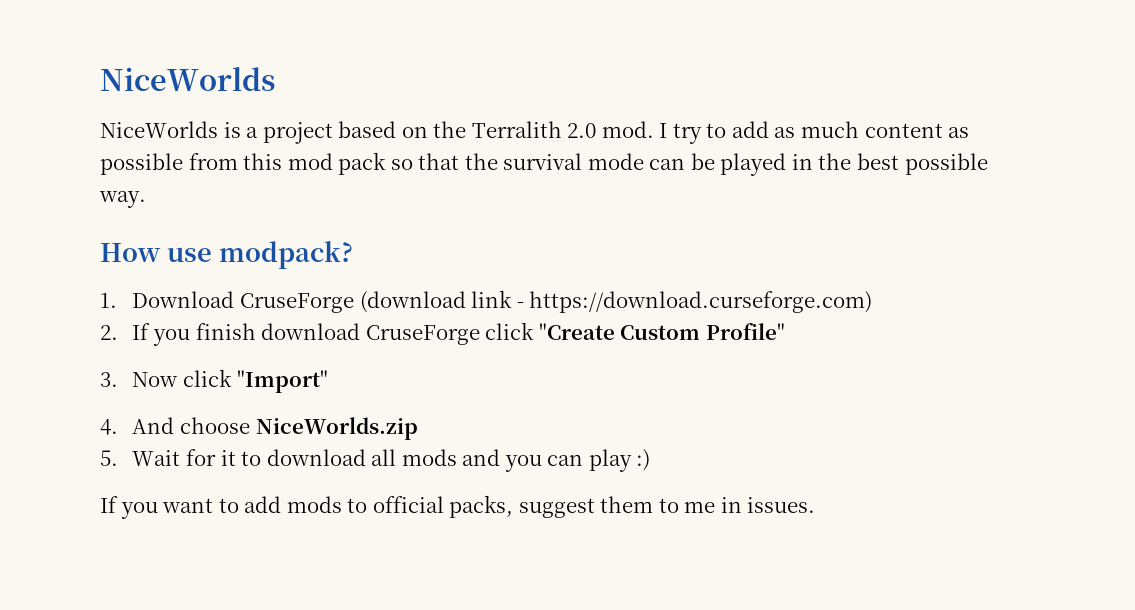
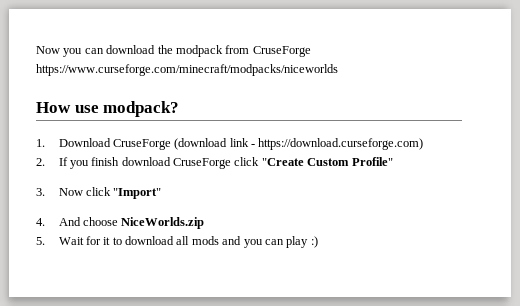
[100,67,275,91] [100,121,970,144] [100,152,988,176] [99,191,146,208] NiceWorlds // NiceWorlds is a project based on the Terralith 2.0 mod. I try to add as much content as possible from this mod pack so that the survival mode can be played in the best possible way. -> [36,45,311,57] [36,64,338,76] Now you can download the modpack from CruseForge https://www.curseforge.com/minecraft/modpacks/niceworlds
[100,495,816,519] // If you want to add mods to official packs, suggest them to me in issues. -> (318, 242) none

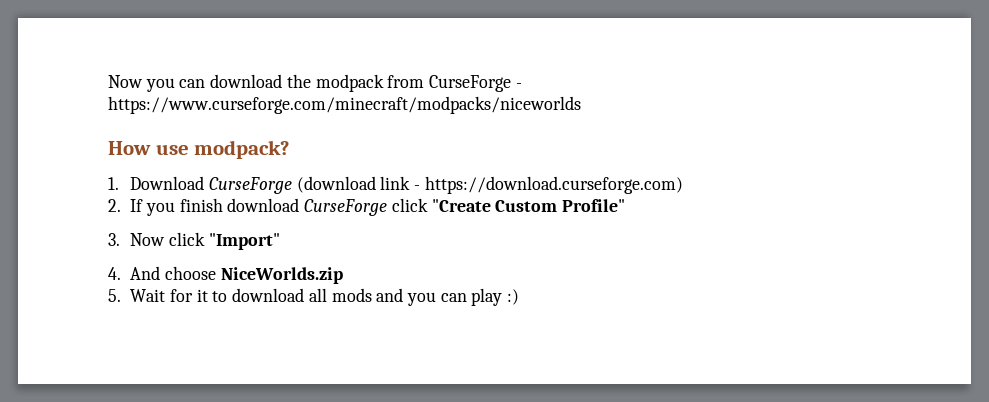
[252,46,311,57] CruseForge -> [429,75,522,92] CurseForge -
[112,139,171,150] CruseForge -> [208,177,292,194] CurseForge
[173,158,232,169] CruseForge -> [304,199,388,216] CurseForge

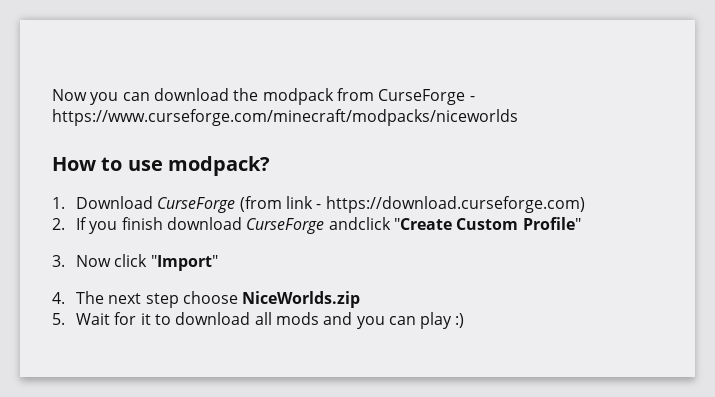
(151, 148) none -> [101,157,123,171] to
[296,176,376,193] (download -> [239,196,282,212] (from
[391,198,428,212] click -> [328,217,391,230] andclick
[130,266,161,280] And -> [75,291,179,308] The next step

